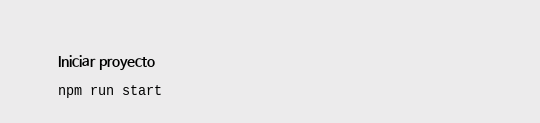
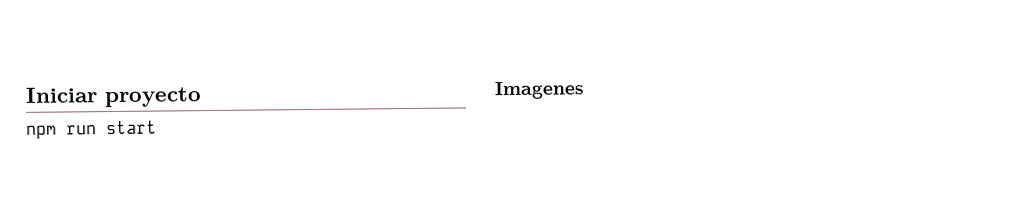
(162, 90) none -> [494,81,584,100] // Imagenes

